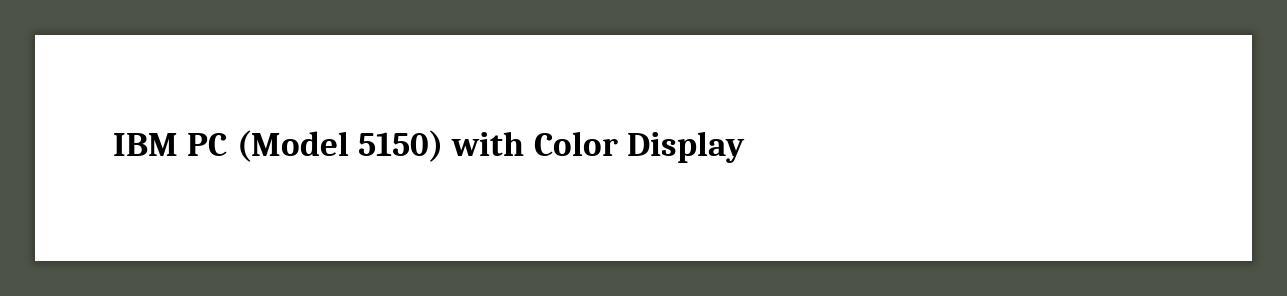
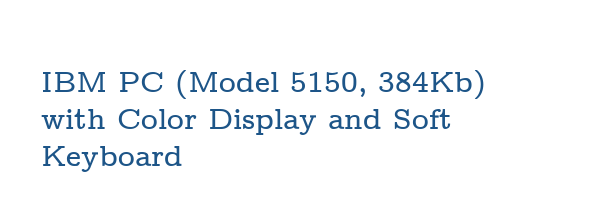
[357,130,443,162] 5150) -> [290,70,486,100] 5150, 384Kb)
(745, 147) none -> [328,109,452,129] [41,146,183,172] and Soft Keyboard

